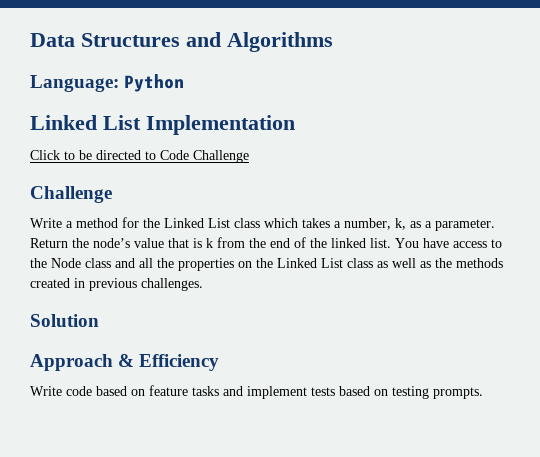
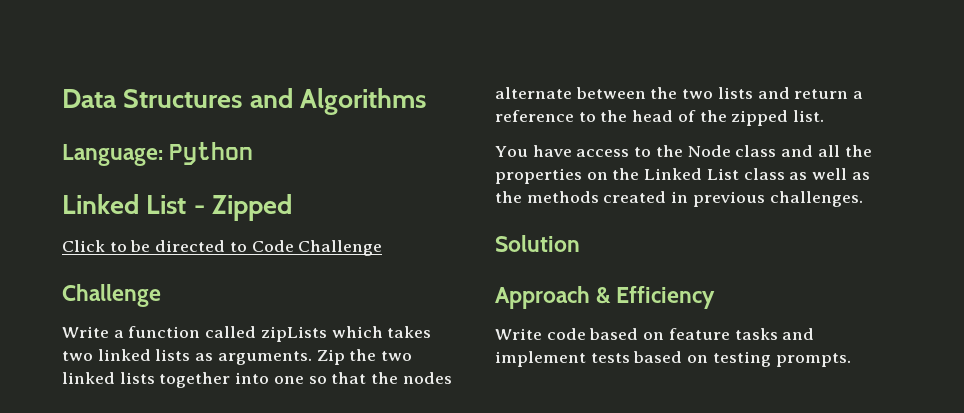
[146,115,295,135] Implementation -> [193,194,292,221] - Zipped
[76,217,495,231] [30,237,290,248] method for the Linked List class which takes a number, k, as a parameter. Return the node’s value that is k from the end -> [128,326,432,342] [62,349,413,365] [62,372,452,388] [495,87,864,99] [495,110,674,122] function called zipLists which takes two linked lists as arguments. Zip the two linked lists together into one so that the nodes alternate between the two lists and return a reference to the head
[331,238,366,248] linked -> [731,110,789,126] zipped
(391, 243) none -> (825, 116) //

